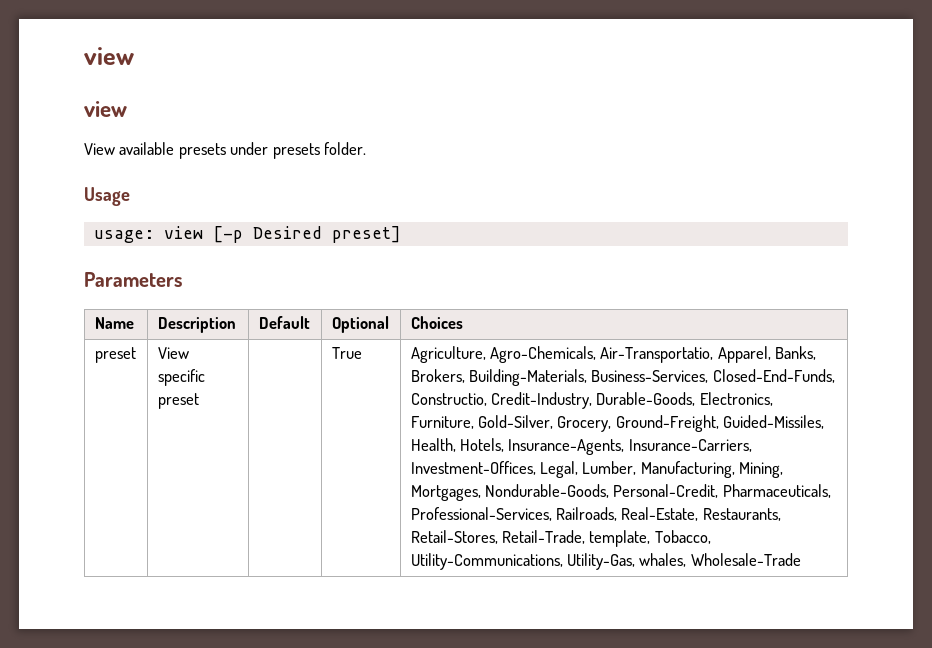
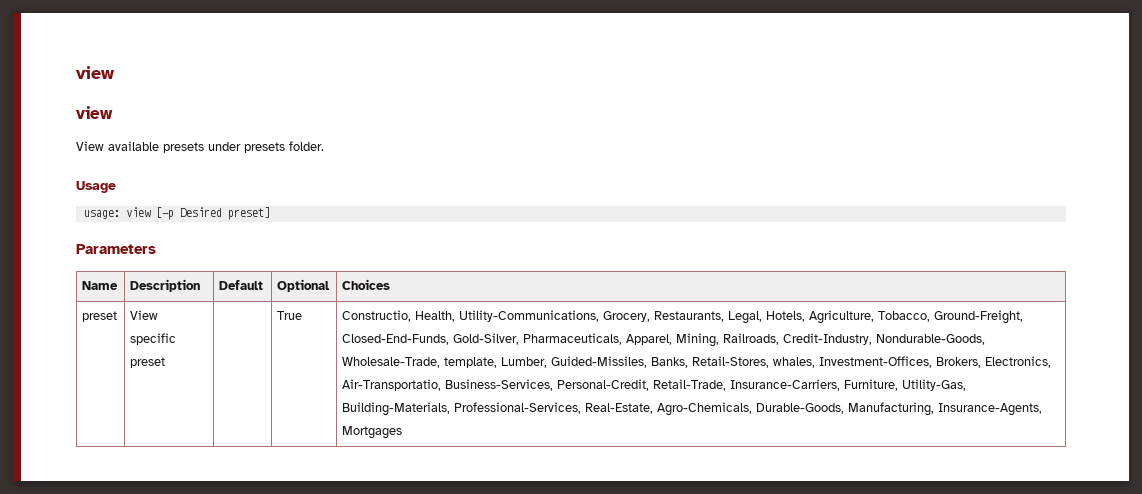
[410,346,817,363] [410,369,835,386] [410,392,773,409] [410,415,825,432] [410,438,752,455] [410,461,784,478] [410,484,831,501] [410,507,781,521] [410,530,711,547] [410,553,801,570] Agriculture, Agro-Chemicals, Air-Transportatio, Apparel, Banks, Brokers, Building-Materials, Business-Services, Closed-End-Funds, Constructio, Credit-Industry, Durable-Goods, Electronics, Furniture, Gold-Silver, Grocery, Ground-Freight, Guided-Missiles, Health, Hotels, Insurance-Agents, Insurance-Carriers, Investment-Offices, Legal, Lumber, Manufacturing, Mining, Mortgages, Nondurable-Goods, Personal-Credit, Pharmaceuticals, Professional-Services, Railroads, Real-Estate, Restaurants, Retail-Stores, Retail-Trade, template, Tobacco, Utility-Communications, Utility-Gas, whales, Wholesale-Trade -> [342,310,1024,324] [342,333,986,347] [342,356,1052,368] [342,379,967,391] [342,402,1043,416] [342,426,403,439] Constructio, Health, Utility-Communications, Grocery, Restaurants, Legal, Hotels, Agriculture, Tobacco, Ground-Freight, Closed-End-Funds, Gold-Silver, Pharmaceuticals, Apparel, Mining, Railroads, Credit-Industry, Nondurable-Goods, Wholesale-Trade, template, Lumber, Guided-Missiles, Banks, Retail-Stores, whales, Investment-Offices, Brokers, Electronics, Air-Transportatio, Business-Services, Personal-Credit, Retail-Trade, Insurance-Carriers, Furniture, Utility-Gas, Building-Materials, Professional-Services, Real-Estate, Agro-Chemicals, Durable-Goods, Manufacturing, Insurance-Agents, Mortgages

